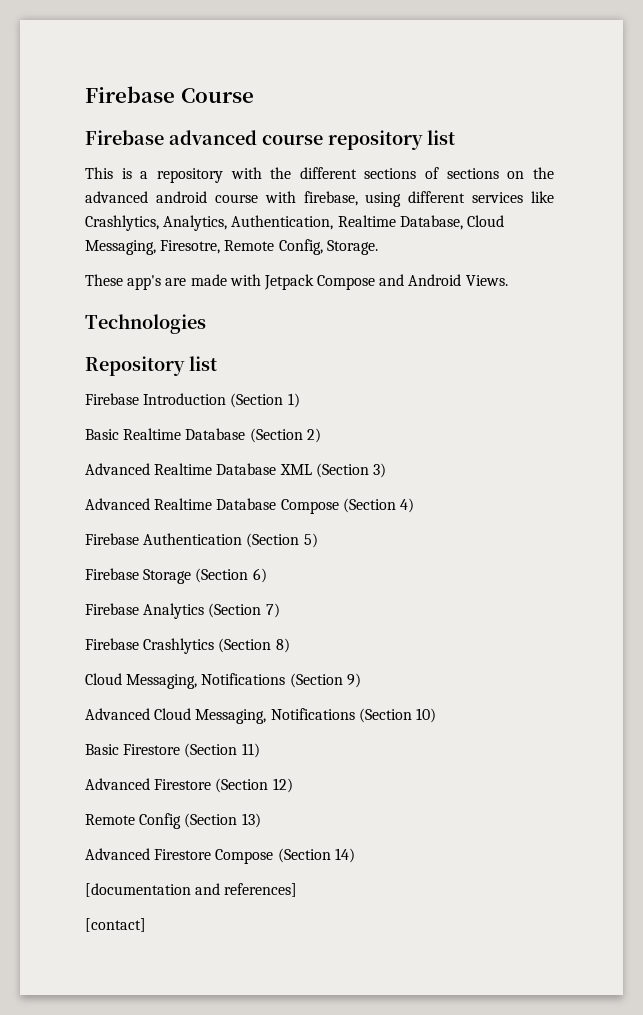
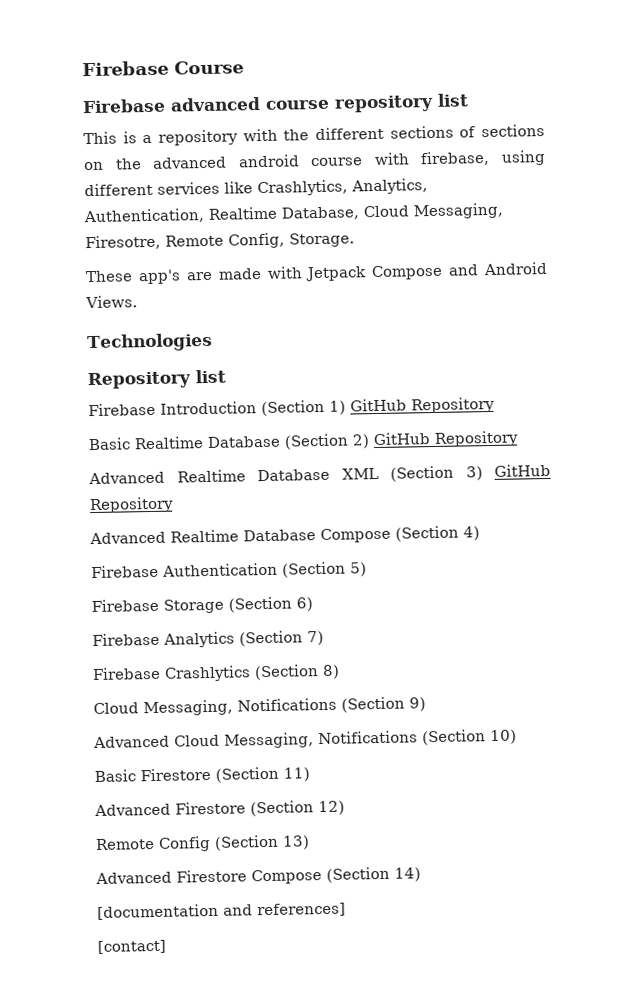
(300, 400) none -> [350,396,495,414] GitHub Repository
(321, 435) none -> [373,430,519,447] GitHub Repository
(386, 470) none -> [494,463,551,477] [89,496,174,514] GitHub Repository

